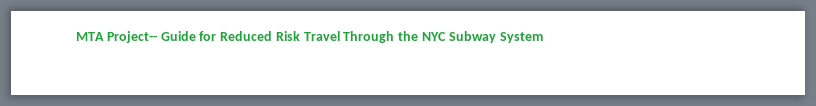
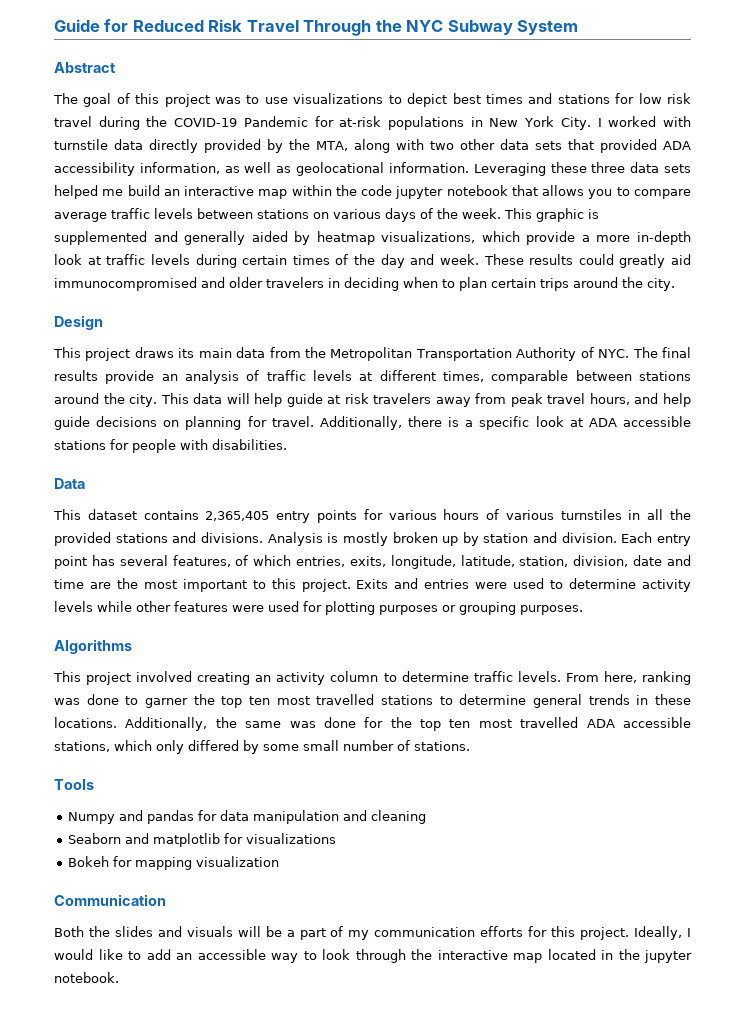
[76,31,157,43] MTA Project-- -> (54, 25) none
(543, 37) none -> [54,62,116,73] [53,93,691,107] [54,116,691,130] [54,139,691,153] [54,162,692,176] [54,185,691,199] [54,208,599,222] [54,231,691,245] [54,254,691,268] [54,277,675,291] [54,315,103,330] [53,347,691,361] [54,370,691,384] [54,393,691,407] [54,416,691,430] [54,439,287,453] [54,478,85,489] [53,509,692,523] [54,532,692,546] [54,555,691,569] [54,578,691,592] [54,601,583,615] [54,639,132,654] [53,671,692,685] [54,694,691,708] [54,717,691,731] [54,740,470,754] [54,779,94,790] [68,810,427,824] [68,833,337,847] [68,856,280,870] [54,894,166,906] [54,926,692,940] [54,949,692,963] [54,972,119,983] // Abstract // The goal of this project was to use visualizations to depict best times and stations for low risk travel during the COVID-19 Pandemic for at-risk populations in New York City. I worked with turnstile data directly provided by the MTA, along with two other data sets that provided ADA accessibility information, as well as geolocational information. Leveraging these three data sets helped me build an interactive map within the code jupyter notebook that allows you to compare average traffic levels between stations on various days of the week. This graphic is supplemented and generally aided by heatmap visualizations, which provide a more in-depth look at traffic levels during certain times of the day and week. These results could greatly aid immunocompromised and older travelers in deciding when to plan certain trips around the city. // Design // This project draws its main data from the Metropolitan Transportation Authority of NYC. The final results provide an analysis of traffic levels at different times, comparable between stations around the city. This data will help guide at risk travelers away from peak travel hours, and help guide decisions on planning for travel. Additionally, there is a specific look at ADA accessible stations for people with disabilities. // Data // This dataset contains 2,365,405 entry points for various hours of various turnstiles in all the provided stations and divisions. Analysis is mostly broken up by station and division. Each entry point has several features, of which entries, exits, longitude, latitude, station, division, date and time are the most important to this project. Exits and entries were used to determine activity levels while other features were used for plotting purposes or grouping purposes. // Algorithms // This project involved creating an activity column to determine traffic levels. From here, ranking was done to garner the top ten most travelled stations to determine general trends in these locations. Additionally, the same was done for the top ten most travelled ADA accessible stations, which only differed by some small number of stations. // Tools // Numpy and pandas for data manipulation and cleaning // Seaborn and matplotlib for visualizations // Bokeh for mapping visualization // Communication // Both the slides and visuals will be a part of my communication efforts for this project. Ideally, I would like to add an accessible way to look through the interactive map located in the jupyter notebook.

